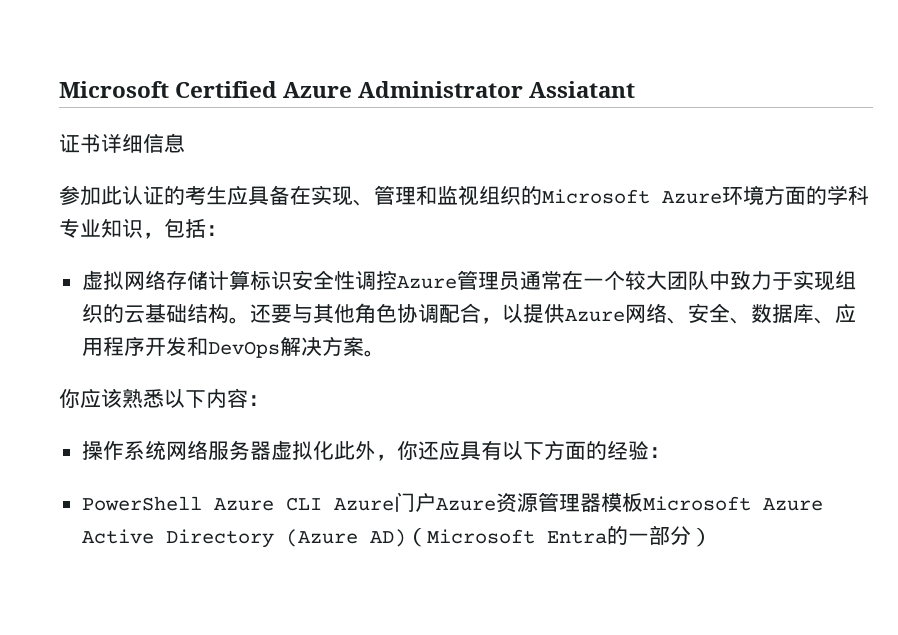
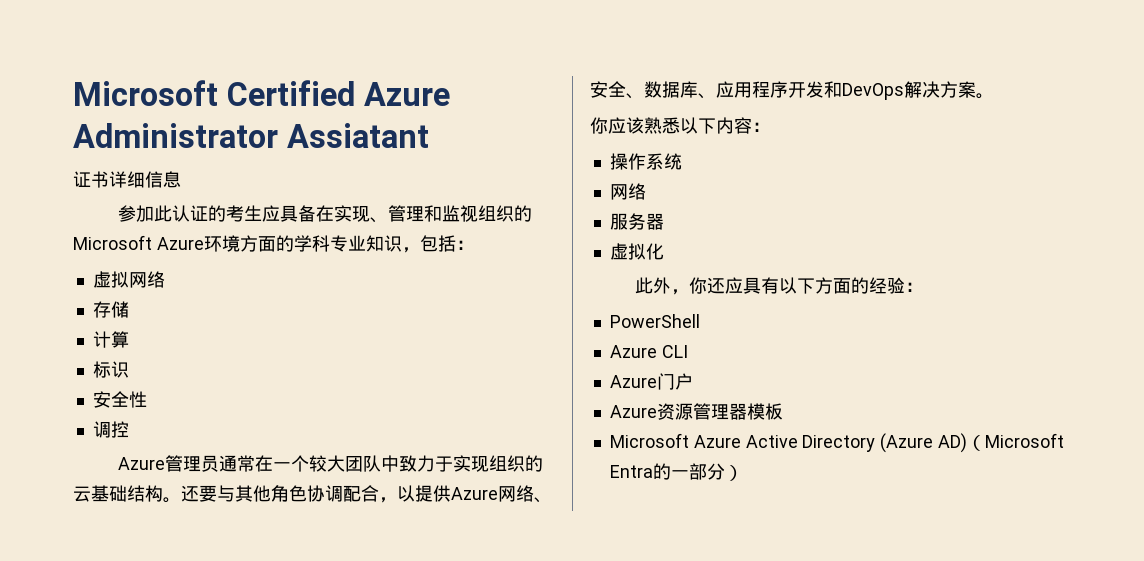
(166, 280) none -> (165, 279) //
(208, 280) none -> (129, 309) //
(250, 280) none -> (129, 339) //
(292, 280) none -> (129, 369) //
(355, 280) none -> (147, 399) //
(397, 280) none -> (129, 429) //
[165,440,208,460] 网络 -> [609,183,646,200] // 网络 //
(271, 450) none -> (664, 221) //
(334, 450) none -> (664, 251) //
(202, 503) none -> (700, 321) //
(322, 504) none -> (688, 351) //
(436, 502) none -> (693, 381) //
(643, 502) none -> (783, 411) //

